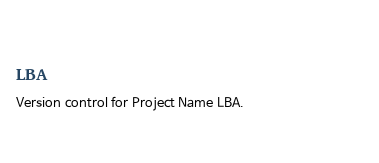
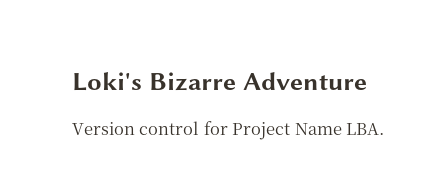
[16,69,48,80] LBA -> [72,72,368,91] Loki's Bizarre Adventure

